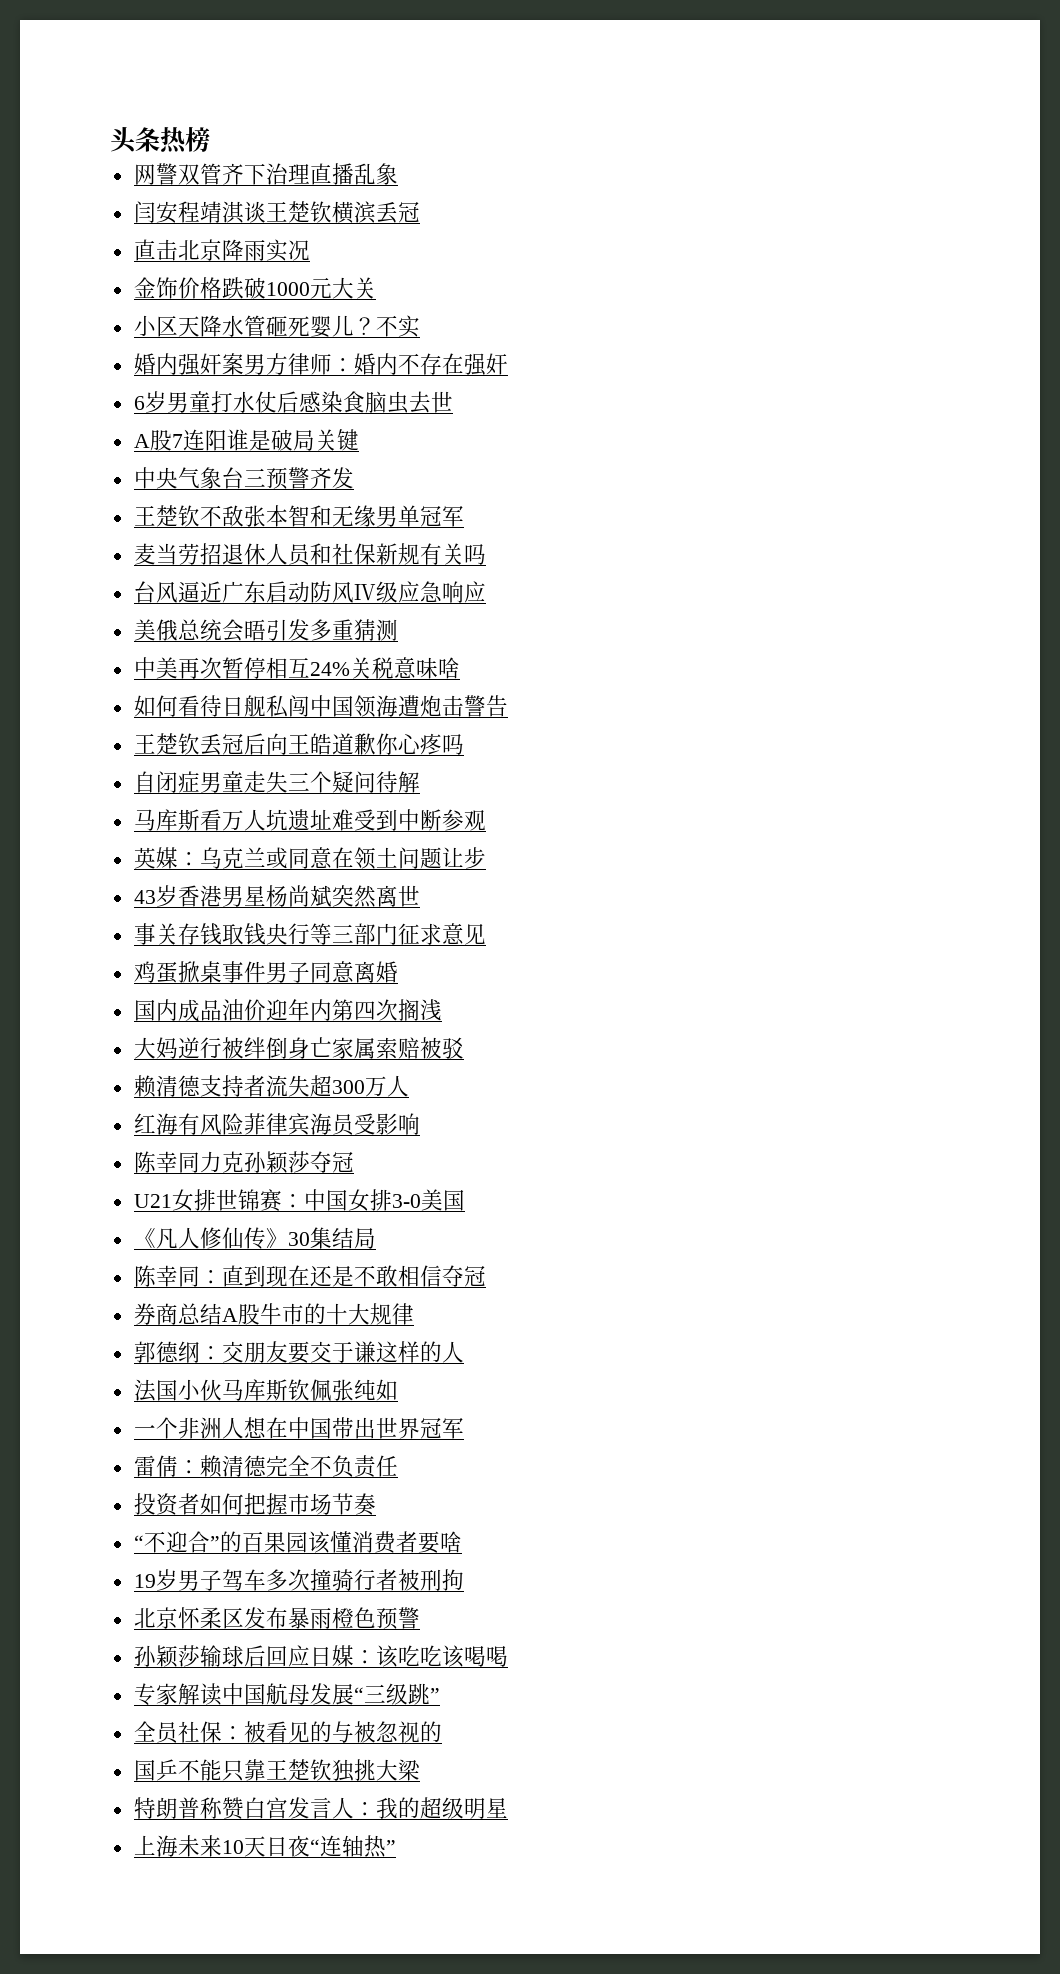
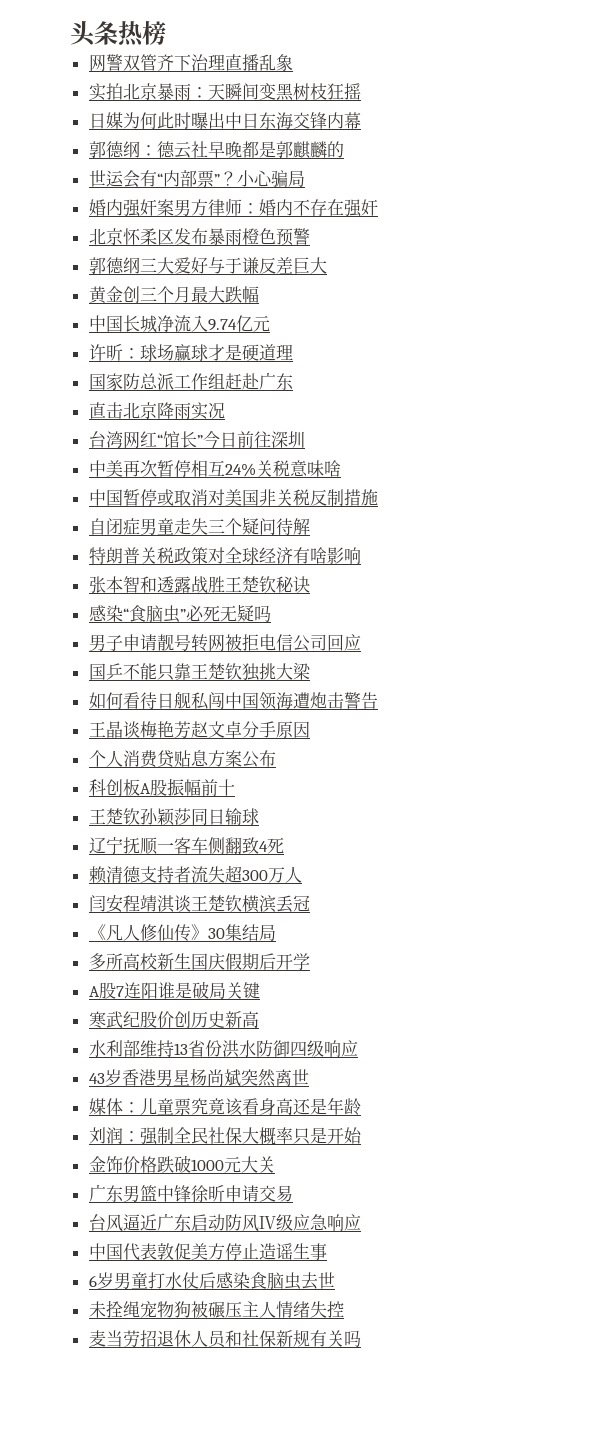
[133,201,420,224] [133,239,310,262] [133,277,376,299] [133,315,420,338] 闫安程靖淇谈王楚钦横滨丢冠 // 直击北京降雨实况 // 金饰价格跌破1000元大关 // 小区天降水管砸死婴儿？不实 -> [88,83,361,101] [88,112,361,130] [88,141,344,159] [88,170,305,188] 实拍北京暴雨：天瞬间变黑树枝狂摇 // 日媒为何此时曝出中日东海交锋内幕 // 郭德纲：德云社早晚都是郭麒麟的 // 世运会有“内部票”？小心骗局
[133,391,453,414] [133,429,359,451] [133,467,354,490] [133,505,464,527] [133,543,486,566] [133,581,486,603] [133,619,398,642] 6岁男童打水仗后感染食脑虫去世 // A股7连阳谁是破局关键 // 中央气象台三预警齐发 // 王楚钦不敌张本智和无缘男单冠军 // 麦当劳招退休人员和社保新规有关吗 // 台风逼近广东启动防风Ⅳ级应急响应 // 美俄总统会晤引发多重猜测 -> [88,228,310,246] [88,257,327,274] [88,286,259,304] [88,315,270,333] [88,344,293,361] [88,372,293,391] [88,402,225,420] [88,430,305,449] 北京怀柔区发布暴雨橙色预警 // 郭德纲三大爱好与于谦反差巨大 // 黄金创三个月最大跌幅 // 中国长城净流入9.74亿元 // 许昕：球场赢球才是硬道理 // 国家防总派工作组赶赴广东 // 直击北京降雨实况 // 台湾网红“馆长”今日前往深圳
(460, 668) none -> [88,489,378,506] [88,517,310,535] [88,547,361,565] [88,576,310,594] [88,604,271,623] [88,634,361,652] [88,662,311,681] // 中国暂停或取消对美国非关税反制措施 // 自闭症男童走失三个疑问待解 // 特朗普关税政策对全球经济有啥影响 // 张本智和透露战胜王楚钦秘诀 // 感染“食脑虫”必死无疑吗 // 男子申请靓号转网被拒电信公司回应 // 国乒不能只靠王楚钦独挑大梁
[155,733,464,756] [133,771,420,793] [133,809,486,831] [133,847,486,870] 楚钦丢冠后向王皓道歉你心疼吗 // 自闭症男童走失三个疑问待解 // 马库斯看万人坑遗址难受到中断参观 // 英媒：乌克兰或同意在领土问题让步 -> [105,721,310,739] [88,750,276,768] [88,778,235,796] [88,808,259,826] [88,837,284,855] [88,865,302,884] [88,895,310,913] [88,924,276,942] [88,953,310,970] [88,981,260,999] [88,1011,259,1029] [88,1040,358,1058] 晶谈梅艳芳赵文卓分手原因 // 个人消费贷贴息方案公布 // 科创板A股振幅前十 // 王楚钦孙颖莎同日输球 // 辽宁抚顺一客车侧翻致4死 // 赖清德支持者流失超300万人 // 闫安程靖淇谈王楚钦横滨丢冠 // 《凡人修仙传》30集结局 // 多所高校新生国庆假期后开学 // A股7连阳谁是破局关键 // 寒武纪股价创历史新高 // 水利部维持13省份洪水防御四级响应
[133,923,486,945] [133,961,398,984] [133,999,442,1022] [133,1037,464,1059] [133,1075,409,1098] [133,1113,420,1136] [133,1151,354,1174] [133,1189,465,1212] [133,1227,376,1249] [133,1265,486,1287] [133,1303,414,1325] [133,1341,464,1364] [133,1379,398,1402] [133,1417,464,1439] [133,1455,398,1478] [133,1493,376,1516] [133,1531,462,1554] [133,1569,464,1591] [133,1607,420,1630] [133,1645,508,1668] [133,1683,440,1706] [133,1721,442,1744] [133,1759,421,1782] [133,1797,508,1820] [133,1835,396,1858] 事关存钱取钱央行等三部门征求意见 // 鸡蛋掀桌事件男子同意离婚 // 国内成品油价迎年内第四次搁浅 // 大妈逆行被绊倒身亡家属索赔被驳 // 赖清德支持者流失超300万人 // 红海有风险菲律宾海员受影响 // 陈幸同力克孙颖莎夺冠 // U21女排世锦赛：中国女排3-0美国 // 《凡人修仙传》30集结局 // 陈幸同：直到现在还是不敢相信夺冠 // 券商总结A股牛市的十大规律 // 郭德纲：交朋友要交于谦这样的人 // 法国小伙马库斯钦佩张纯如 // 一个非洲人想在中国带出世界冠军 // 雷倩：赖清德完全不负责任 // 投资者如何把握市场节奏 // “不迎合”的百果园该懂消费者要啥 // 19岁男子驾车多次撞骑行者被刑拘 // 北京怀柔区发布暴雨橙色预警 // 孙颖莎输球后回应日媒：该吃吃该喝喝 // 专家解读中国航母发展“三级跳” // 全员社保：被看见的与被忽视的 // 国乒不能只靠王楚钦独挑大梁 // 特朗普称赞白宫发言人：我的超级明星 // 上海未来10天日夜“连轴热” -> [88,1097,361,1116] [88,1127,362,1145] [88,1155,275,1173] [88,1184,293,1203] [88,1213,361,1232] [88,1243,327,1261] [88,1272,335,1290] [88,1300,344,1318] [88,1330,361,1348] 媒体：儿童票究竟该看身高还是年龄 // 刘润：强制全民社保大概率只是开始 // 金饰价格跌破1000元大关 // 广东男篮中锋徐昕申请交易 // 台风逼近广东启动防风Ⅳ级应急响应 // 中国代表敦促美方停止造谣生事 // 6岁男童打水仗后感染食脑虫去世 // 未拴绳宠物狗被碾压主人情绪失控 // 麦当劳招退休人员和社保新规有关吗

